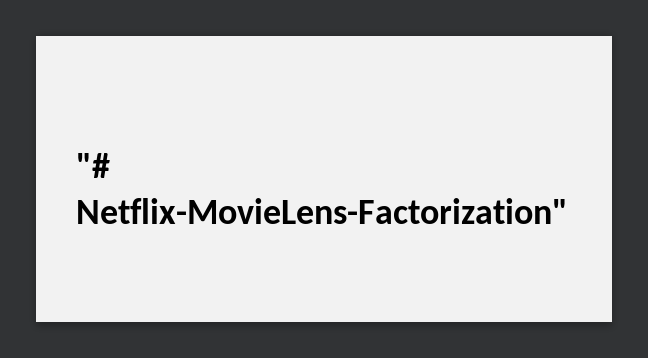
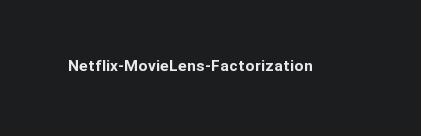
[76,153,110,178] [76,198,568,224] "# Netflix-MovieLens-Factorization" -> [68,60,313,71] Netflix-MovieLens-Factorization

